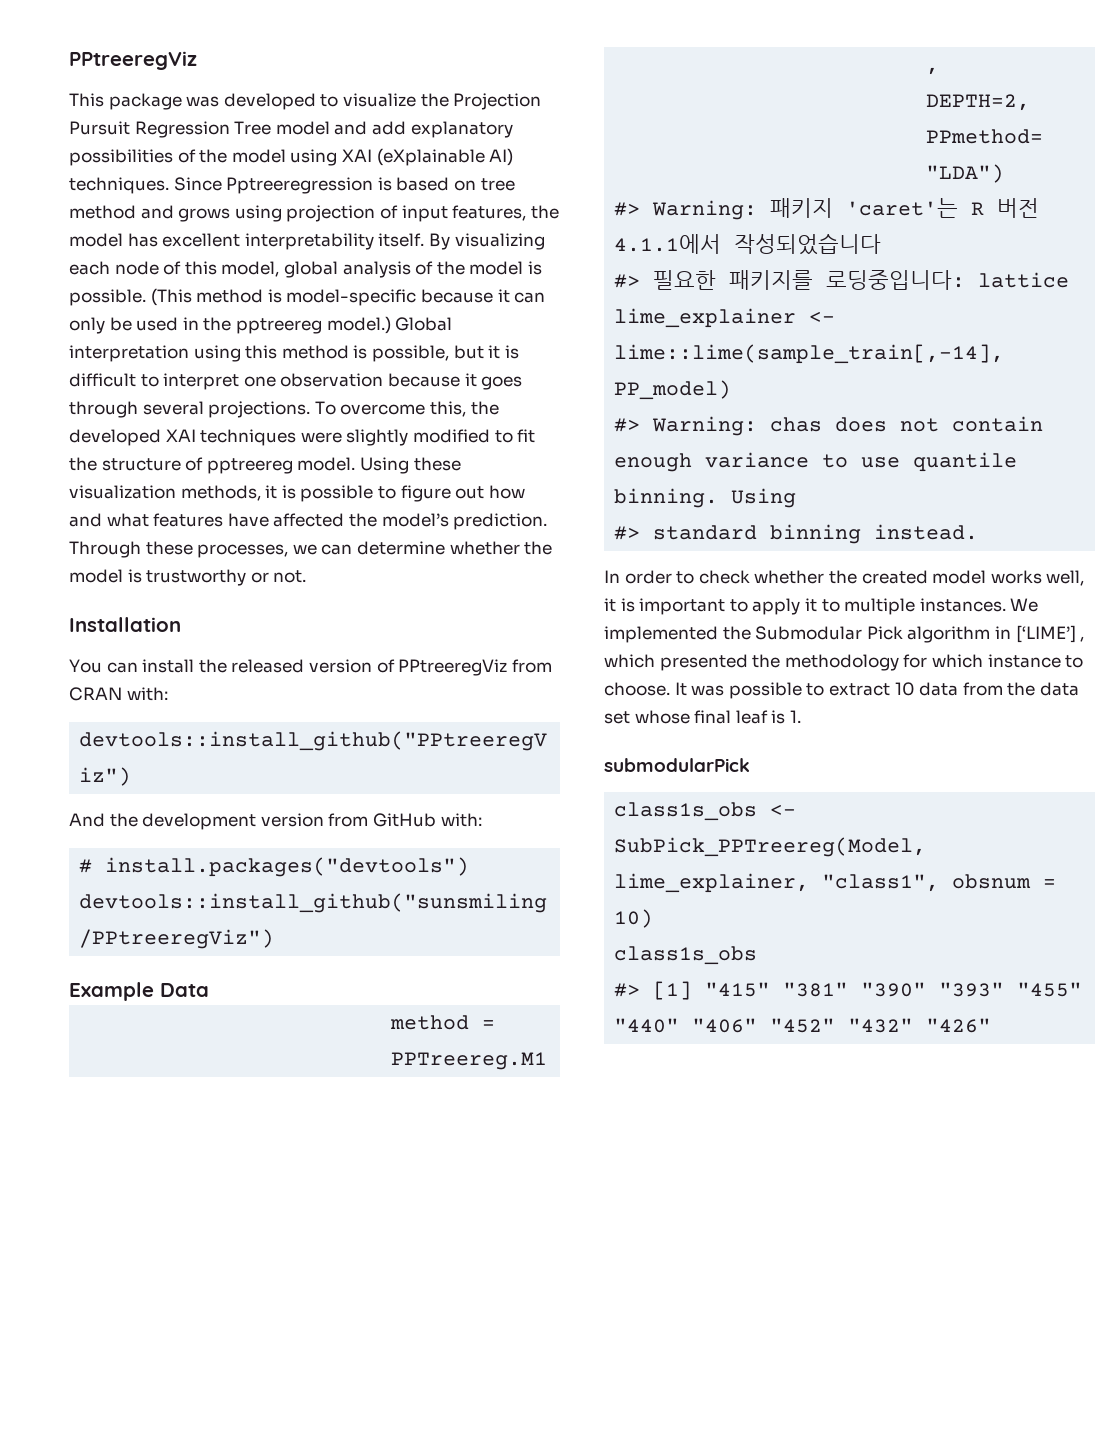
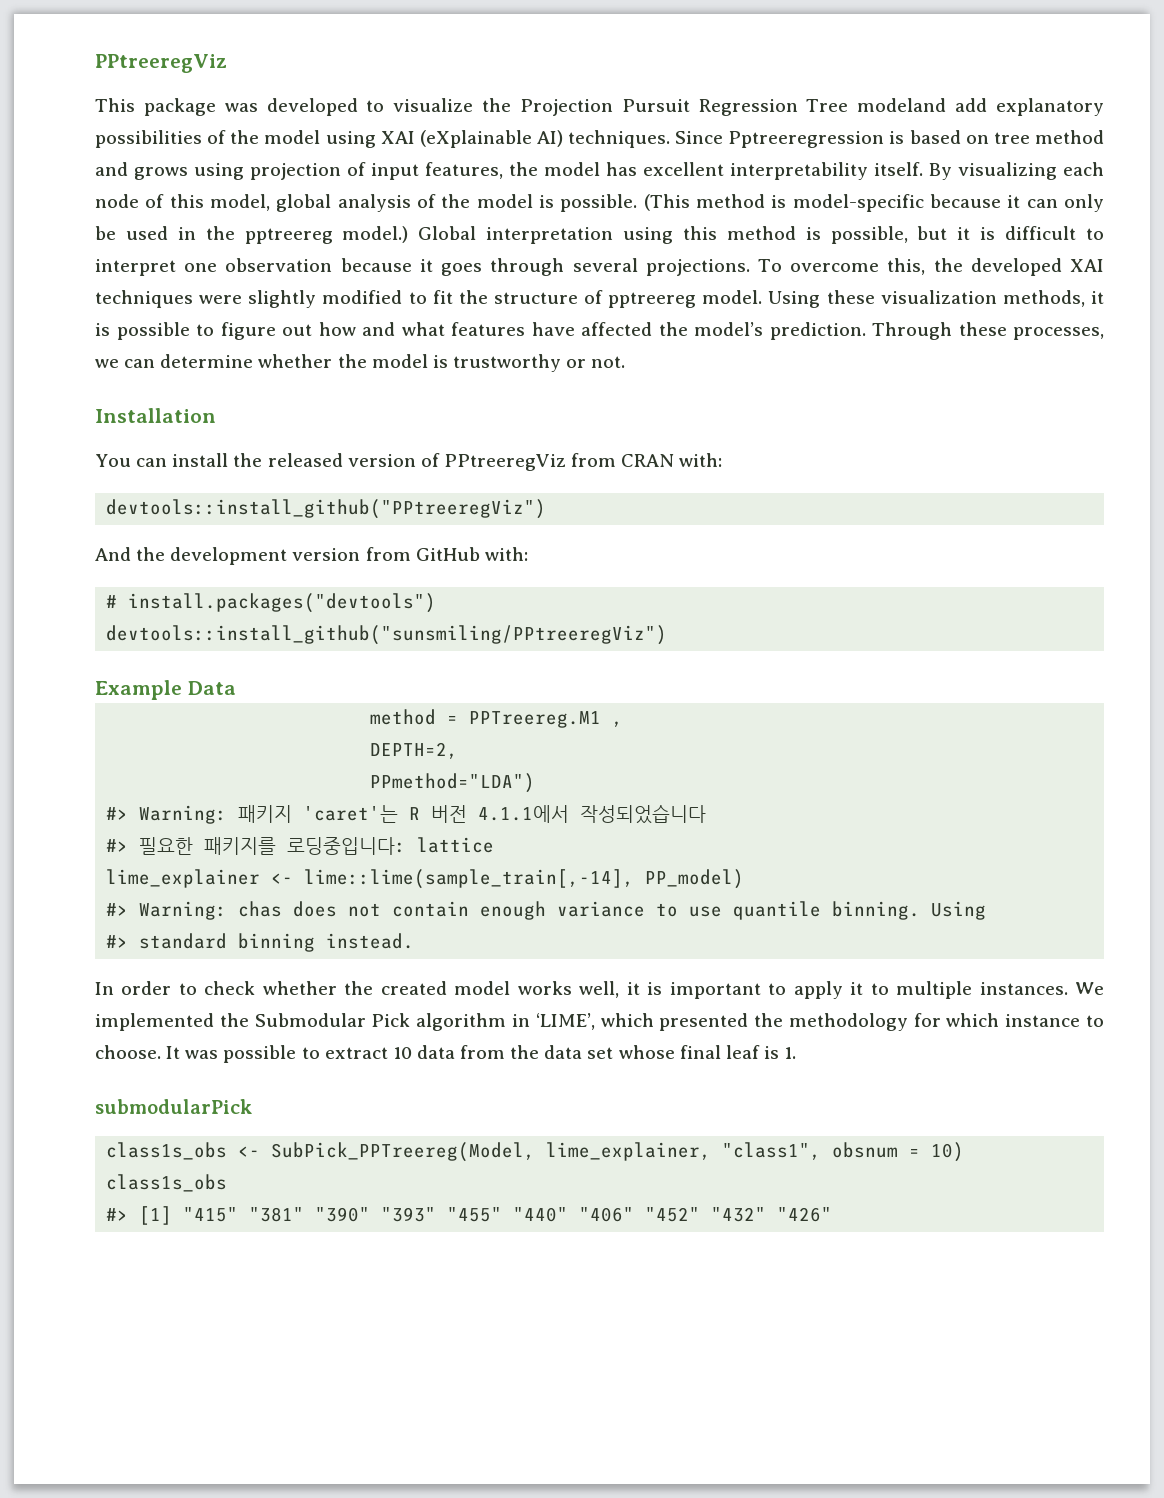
[275,121,368,135] model and -> [857,98,947,112] modeland
[1015,625,1085,643] [‘LIME’] , -> [535,1013,595,1030] ‘LIME’,

